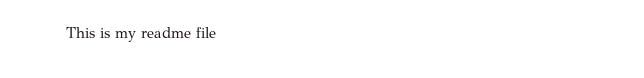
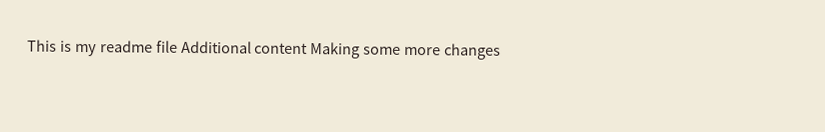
(216, 32) none -> [180,40,502,60] Additional content Making some more changes

